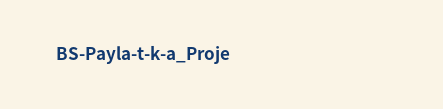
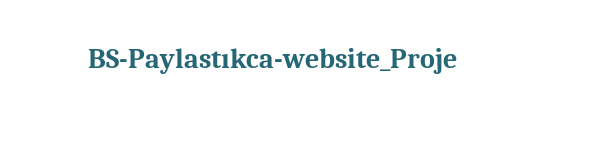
[56,45,230,64] BS-Payla-t-k-a_Proje -> [88,48,457,74] BS-Paylastıkca-website_Proje

